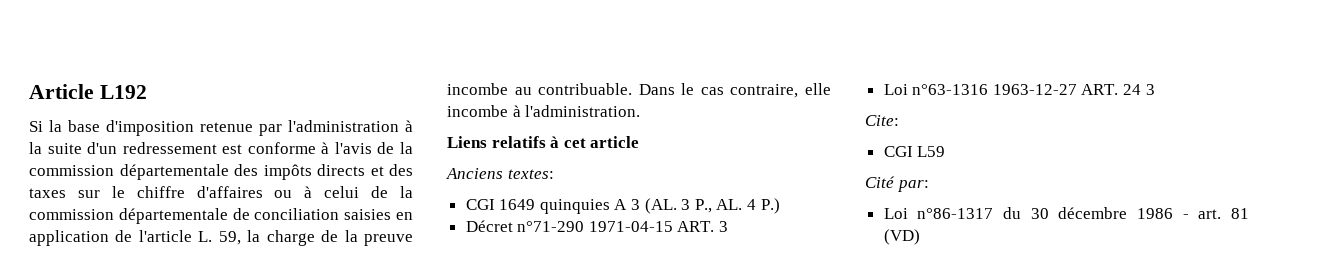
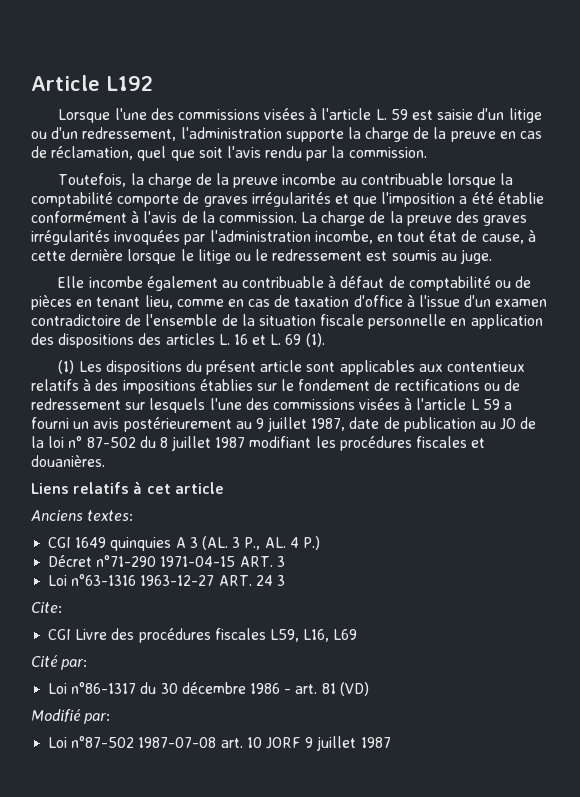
[29,120,413,136] [29,142,413,154] [29,164,413,180] [29,186,414,198] [29,208,414,224] [29,230,241,246] Si la base d'imposition retenue par l'administration à la suite d'un redressement est conforme à l'avis de la commission départementale des impôts directs et des taxes sur le chiffre d'affaires ou à celui de la commission départementale de conciliation saisies en application de l'article L. 59, -> [58,107,542,123] [31,127,543,142] [31,146,427,161] [58,173,127,187] Lorsque l'une des commissions visées à l'article L. 59 est saisie d'un litige ou d'un redressement, l'administration supporte la charge de la preuve en cas de réclamation, quel que soit l'avis rendu par la commission. // Toutefois,
[538,83,831,98] [447,105,641,117] contribuable. Dans le cas contraire, elle incombe à l'administration. -> [360,173,514,188] [31,192,544,207] [31,210,528,226] [31,229,536,245] [31,249,493,264] [58,275,532,291] [31,294,548,310] [31,314,543,329] [31,333,325,348] [58,360,526,375] [31,378,521,394] [31,397,513,413] [31,417,537,432] [31,436,486,451] [31,455,105,467] contribuable lorsque la comptabilité comporte de graves irrégularités et que l'imposition a été établie conformément à l'avis de la commission. La charge de la preuve des graves irrégularités invoquées par l'administration incombe, en tout état de cause, à cette dernière lorsque le litige ou le redressement est soumis au juge. // Elle incombe également au contribuable à défaut de comptabilité ou de pièces en tenant lieu, comme en cas de taxation d'office à l'issue d'un examen contradictoire de l'ensemble de la situation fiscale personnelle en application des dispositions des articles L. 16 et L. 69 (1). // (1) Les dispositions du présent article sont applicables aux contentieux relatifs à des impositions établies sur le fondement de rectifications ou de redressement sur lesquels l'une des commissions visées à l'article L 59 a fourni un avis postérieurement au 9 juillet 1987, date de publication au JO de la loi n° 87-502 du 8 juillet 1987 modifiant les procédures fiscales et douanières.
[917,146,946,157] L59 -> [75,628,358,643] Livre des procédures fiscales L59, L16, L69
(920, 237) none -> [31,709,111,724] [48,736,391,751] // Modifié par: // Loi n°87-502 1987-07-08 art. 10 JORF 9 juillet 1987

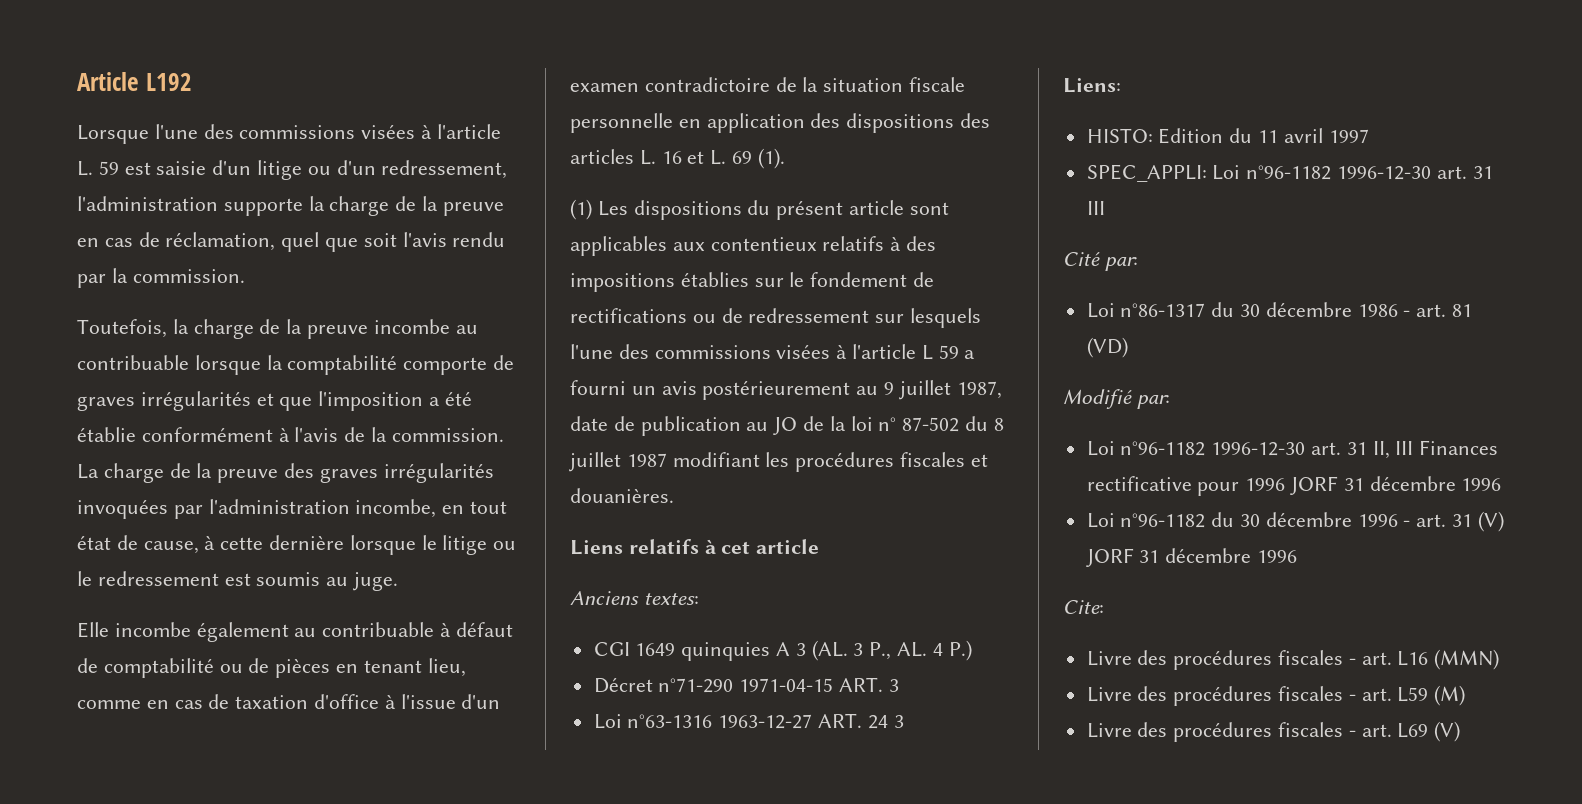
[145,314,238,326] l'ensemble de -> (797, 84) none
[31,602,62,613] [48,628,358,643] Cite: // CGI Livre des procédures fiscales L59, L16, L69 -> [1063,78,1121,93] [1086,128,1369,144] [1086,164,1493,182] [1086,201,1105,215] Liens: // HISTO: Edition du 11 avril 1997 // SPEC_APPLI: Loi n°96-1182 1996-12-30 art. 31 III
[71,736,391,751] n°87-502 1987-07-08 art. 10 JORF 9 juillet 1987 -> [1120,440,1499,459] [1086,476,1502,496] [1086,511,1504,532] [1085,548,1298,567] [1063,600,1104,614] [1086,649,1500,670] [1086,685,1466,706] [1086,721,1461,742] n°96-1182 1996-12-30 art. 31 II, III Finances rectificative pour 1996 JORF 31 décembre 1996 // Loi n°96-1182 du 30 décembre 1996 - art. 31 (V) JORF 31 décembre 1996 // Cite: // Livre des procédures fiscales - art. L16 (MMN) // Livre des procédures fiscales - art. L59 (M) // Livre des procédures fiscales - art. L69 (V)

